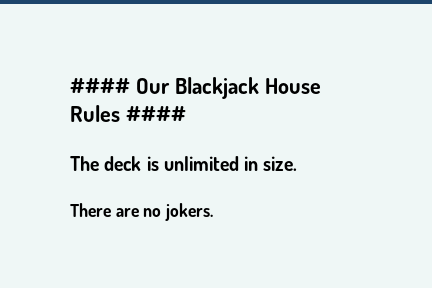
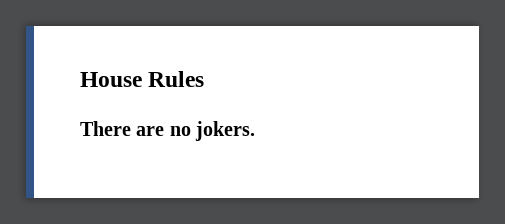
[70,77,259,99] #### Our Blackjack -> (80, 79) none
[125,106,186,122] [70,156,298,171] #### // The deck is unlimited in size. -> (205, 79) none

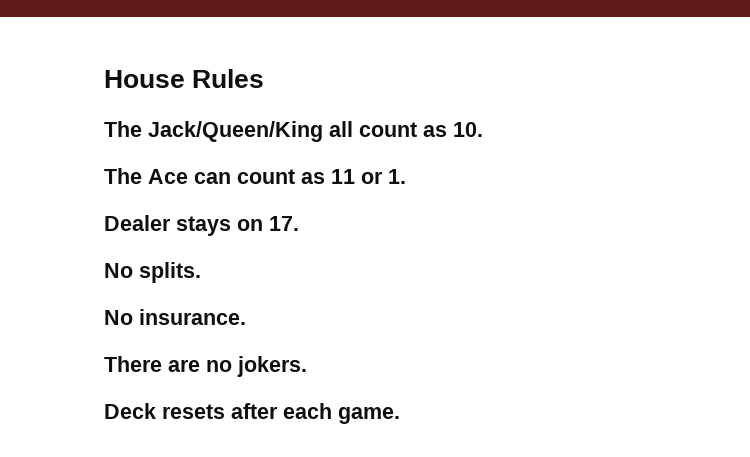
(205, 79) none -> [104,121,483,142] [104,168,406,184] [104,215,299,236] [104,262,201,283] [104,309,246,325] // The Jack/Queen/King all count as 10. // The Ace can count as 11 or 1. // Dealer stays on 17. // No splits. // No insurance.
(256, 131) none -> [104,403,400,424] // Deck resets after each game.

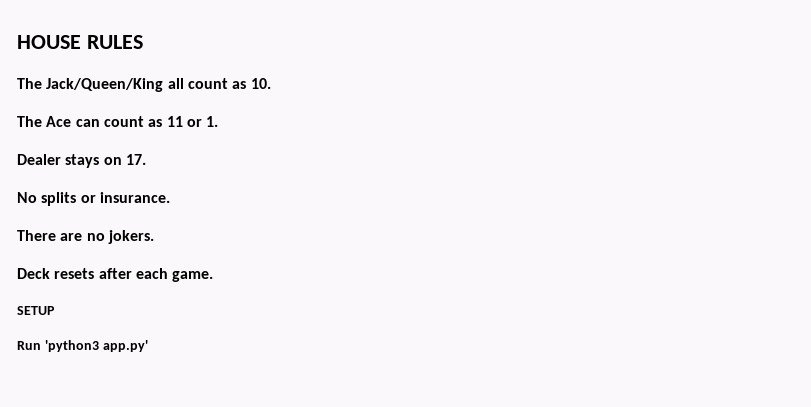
[104,69,265,88] House Rules -> [17,35,143,49] HOUSE RULES
[139,262,201,283] [104,310,133,325] splits. // No -> [41,192,96,206] splits or
(400, 415) none -> [17,306,55,315] [17,340,148,352] // SETUP // Run 'python3 app.py'

